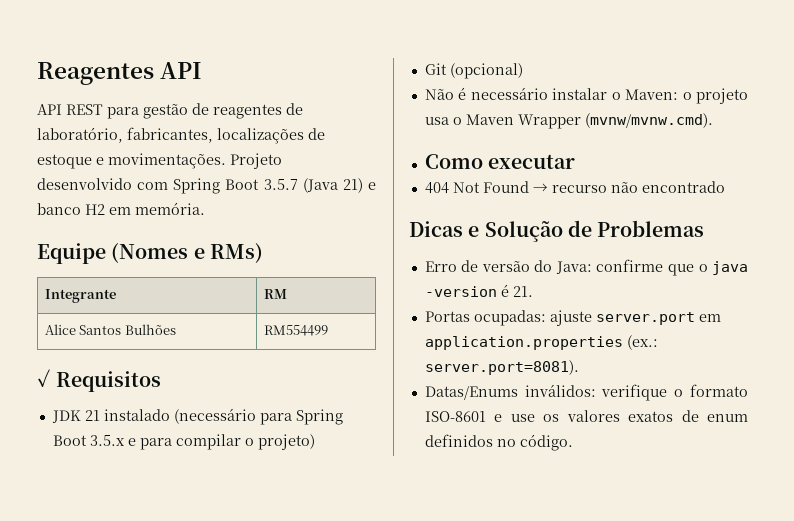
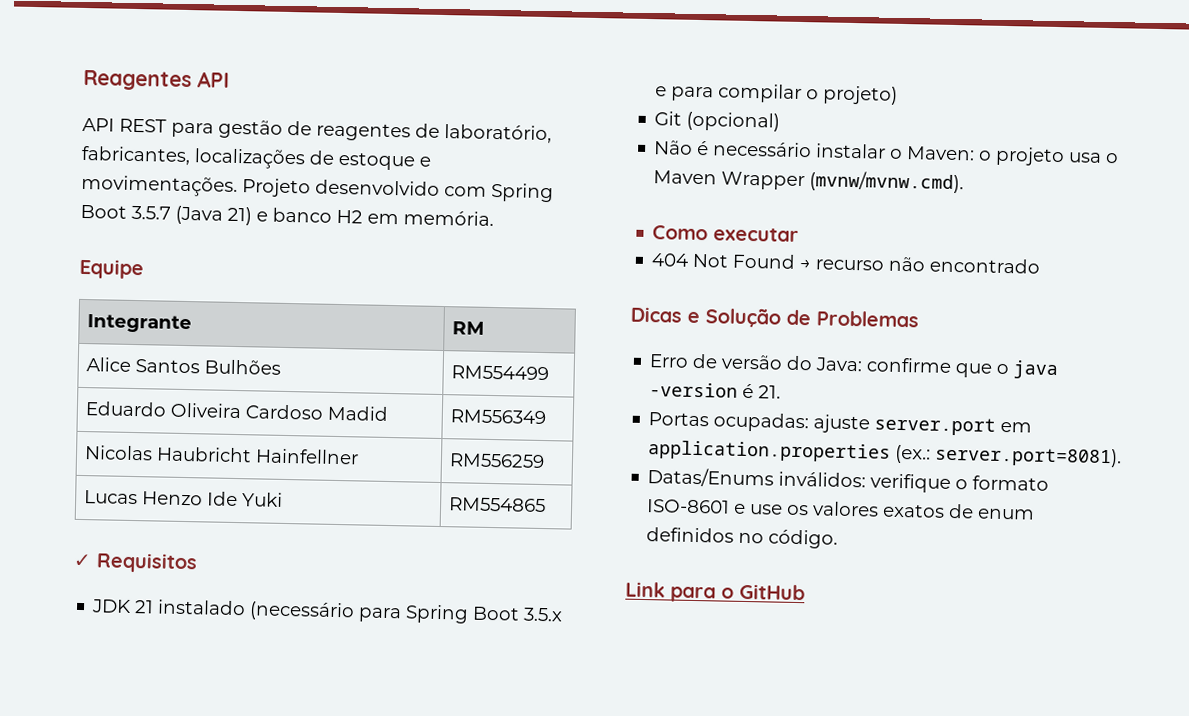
[111,243,263,263] (Nomes e RMs) -> (144, 269) none
(328, 330) none -> [84,401,389,421] [449,409,546,425] [83,445,359,465] [448,453,545,469] [83,490,283,507] [447,497,546,513] // Eduardo Oliveira Cardoso Madid | RM556349 // Nicolas Haubricht Hainfellner | RM556259 // Lucas Henzo Ide Yuki | RM554865
(573, 442) none -> [625,581,805,603] // Link para o GitHub

